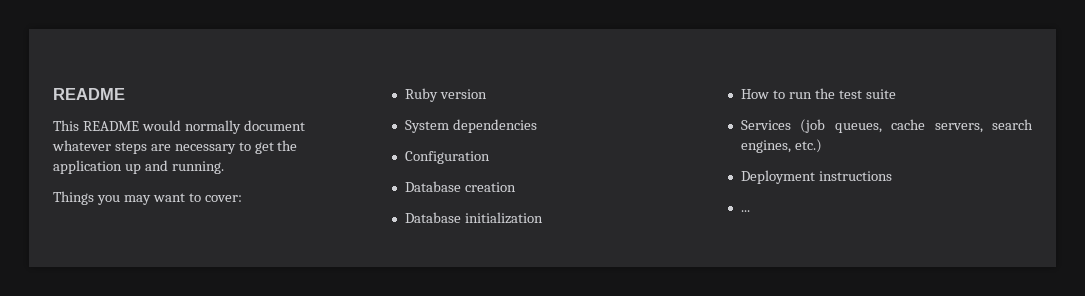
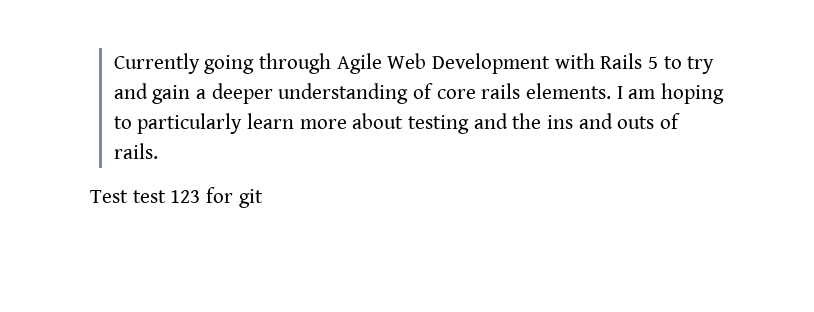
[53,88,125,100] [53,120,305,134] [52,140,298,154] [53,160,224,174] [53,191,242,205] [404,88,487,102] [404,119,537,133] [404,151,490,164] [404,181,516,192] [404,212,543,224] [740,88,896,99] [740,119,1033,133] [740,139,822,153] [740,170,892,184] [740,210,750,212] README // This README would normally document whatever steps are necessary to get the application up and running. // Things you may want to cover: // Ruby version // System dependencies // Configuration // Database creation // Database initialization // How to run the test suite // Services (job queues, cache servers, search engines, etc.) // Deployment instructions // ... -> [113,53,715,74] [113,83,725,104] [113,113,681,134] [113,143,158,159] [90,187,263,208] Currently going through Agile Web Development with Rails 5 to try and gain a deeper understanding of core rails elements. I am hoping to particularly learn more about testing and the ins and outs of rails. // Test test 123 for git

